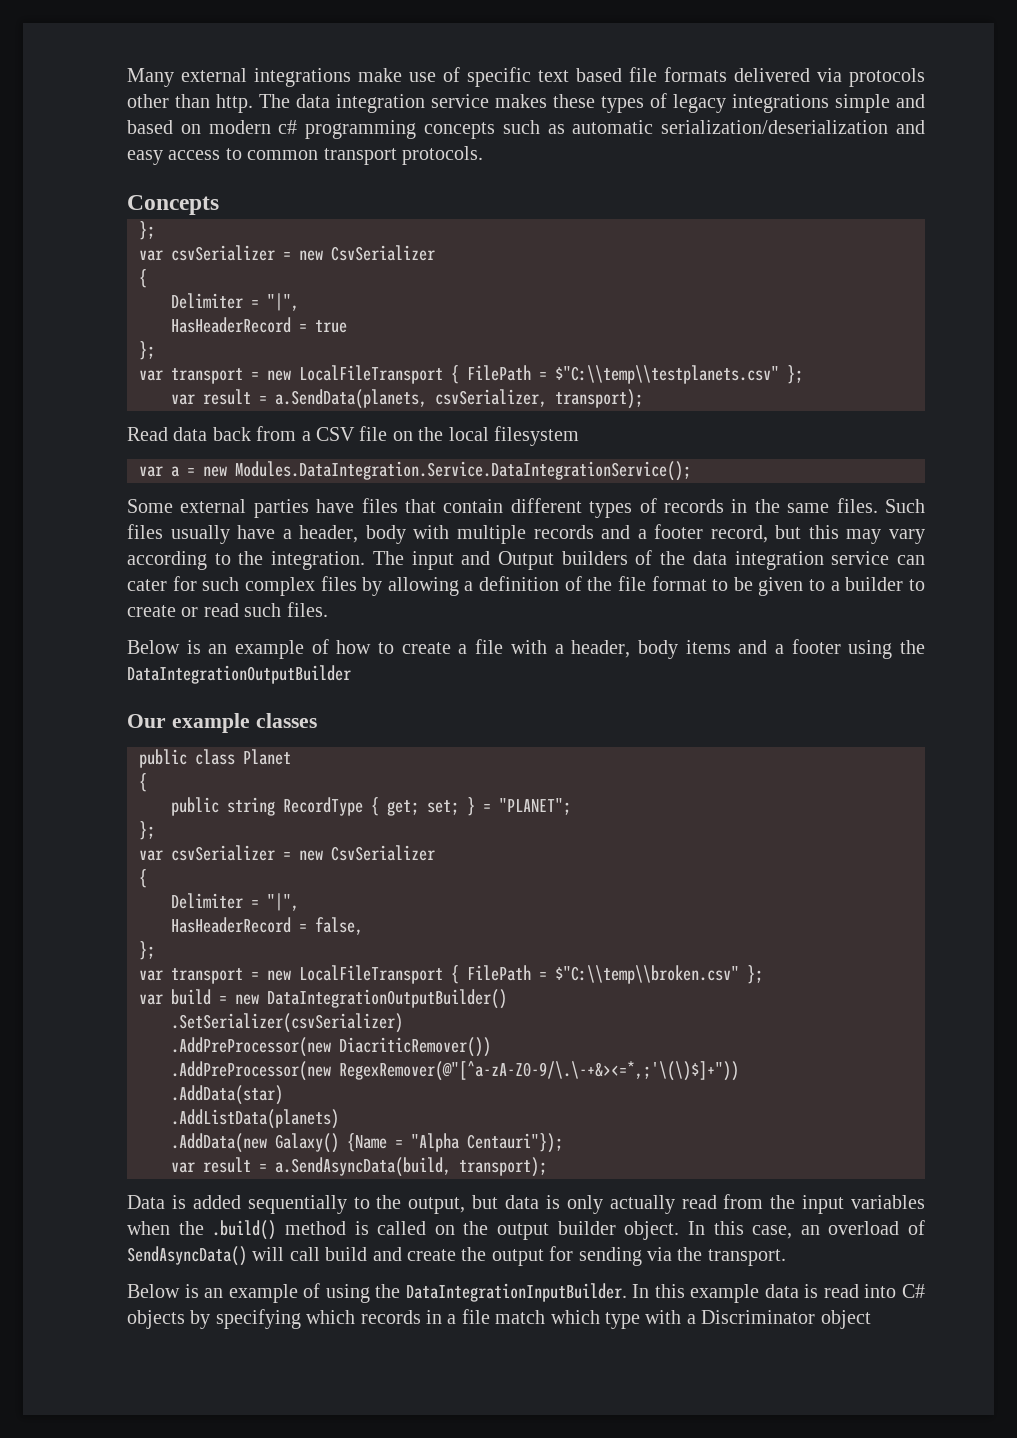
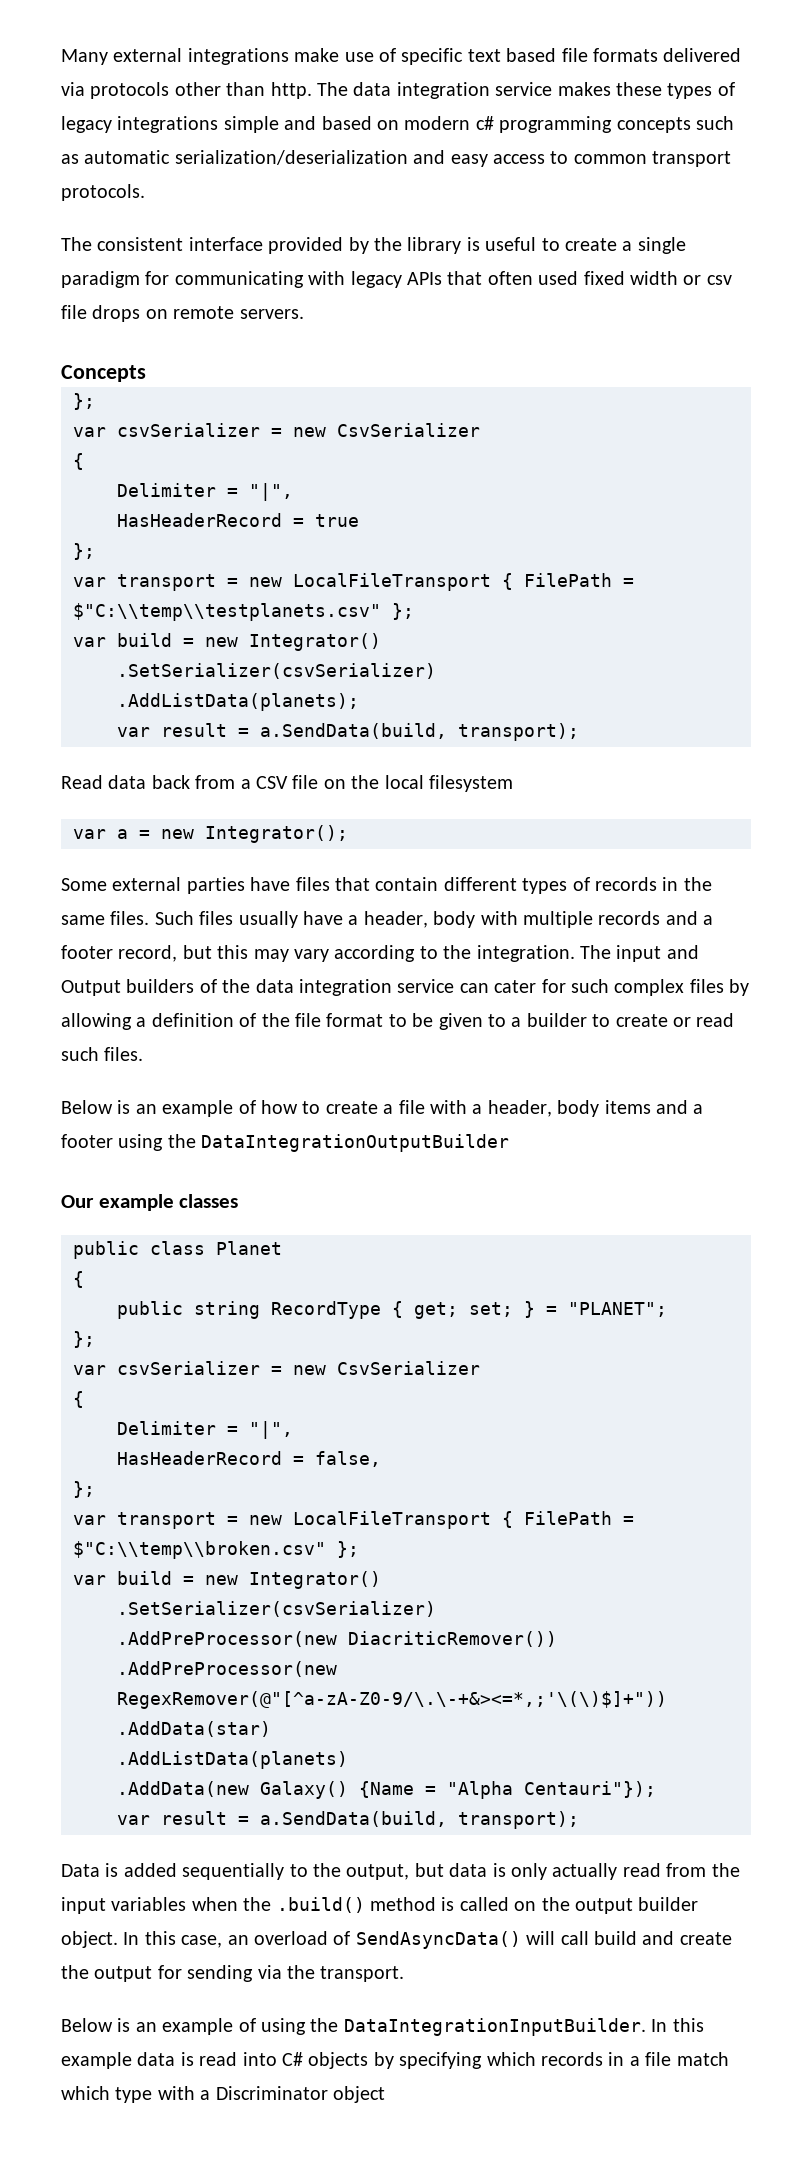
(483, 155) none -> [61,237,686,254] [61,271,732,288] [61,305,304,322] // The consistent interface provided by the library is useful to create a single paradigm for communicating with legacy APIs that often used fixed width or csv file drops on remote servers.
[171,389,547,409] // var result = a.SendData(planets, csvSerializer, -> [73,633,381,651] [117,663,436,679] [117,693,359,711] [117,723,447,739] // var build = new Integrator() // .SetSerializer(csvSerializer) // .AddListData(planets); // var result = a.SendData(build,
[235,461,691,481] Modules.DataIntegration.Service.DataIntegrationService(); -> [205,825,348,843] Integrator();
[267,989,507,1009] DataIntegrationOutputBuilder() -> [249,1571,381,1589] Integrator()
[275,1157,451,1177] a.SendAsyncData(build, -> [260,1811,447,1827] a.SendData(build,

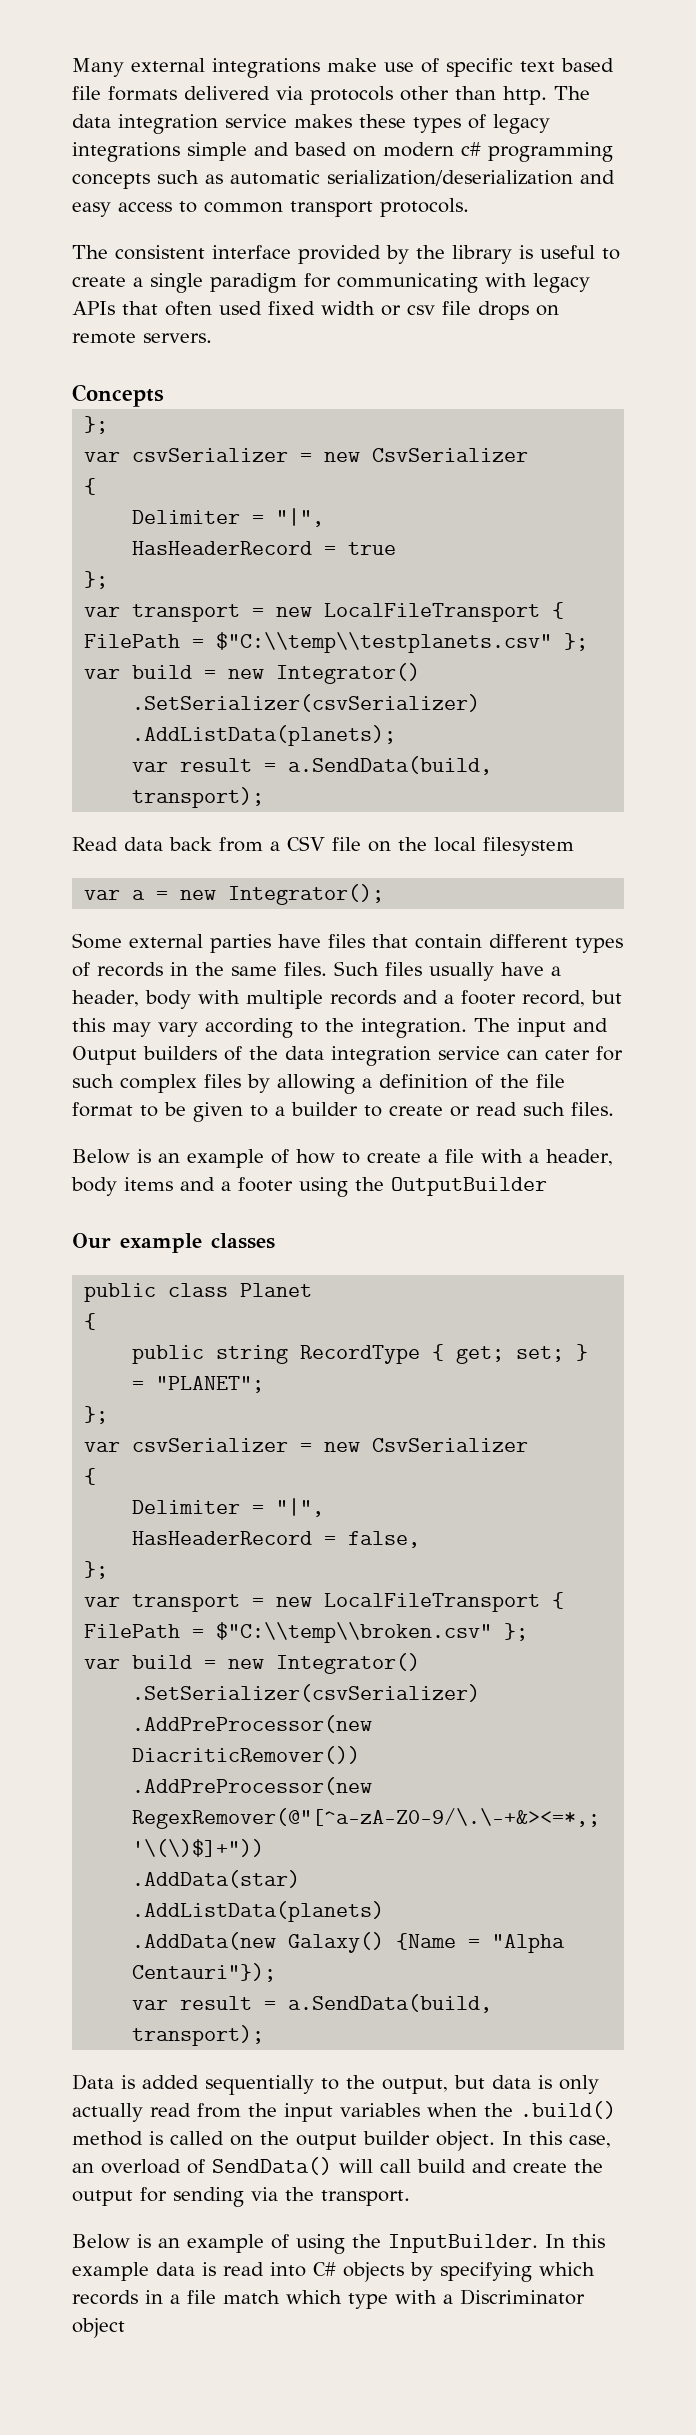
[201,1134,510,1152] DataIntegrationOutputBuilder -> [391,1177,547,1196] OutputBuilder
[355,1931,521,1949] SendAsyncData() -> [212,2157,332,2175] SendData()
[343,2018,646,2036] DataIntegrationInputBuilder. -> [388,2234,538,2253] InputBuilder.

